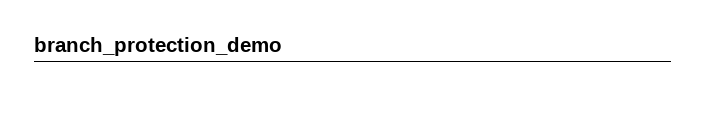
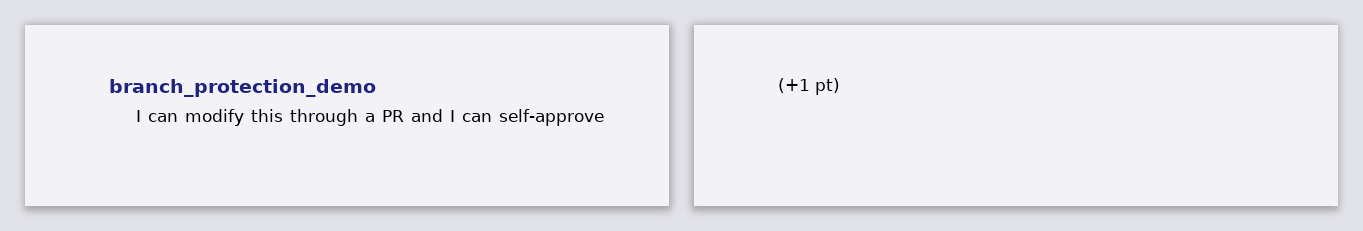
(282, 46) none -> [135,109,605,126] [778,78,840,95] // I can modify this through a PR and I can self-approve (+1 pt)

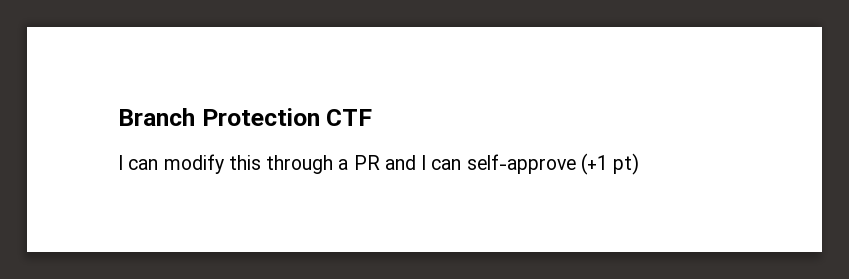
[109,79,376,97] branch_protection_demo -> [118,108,373,126] Branch Protection CTF

